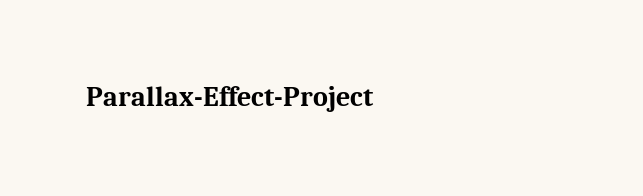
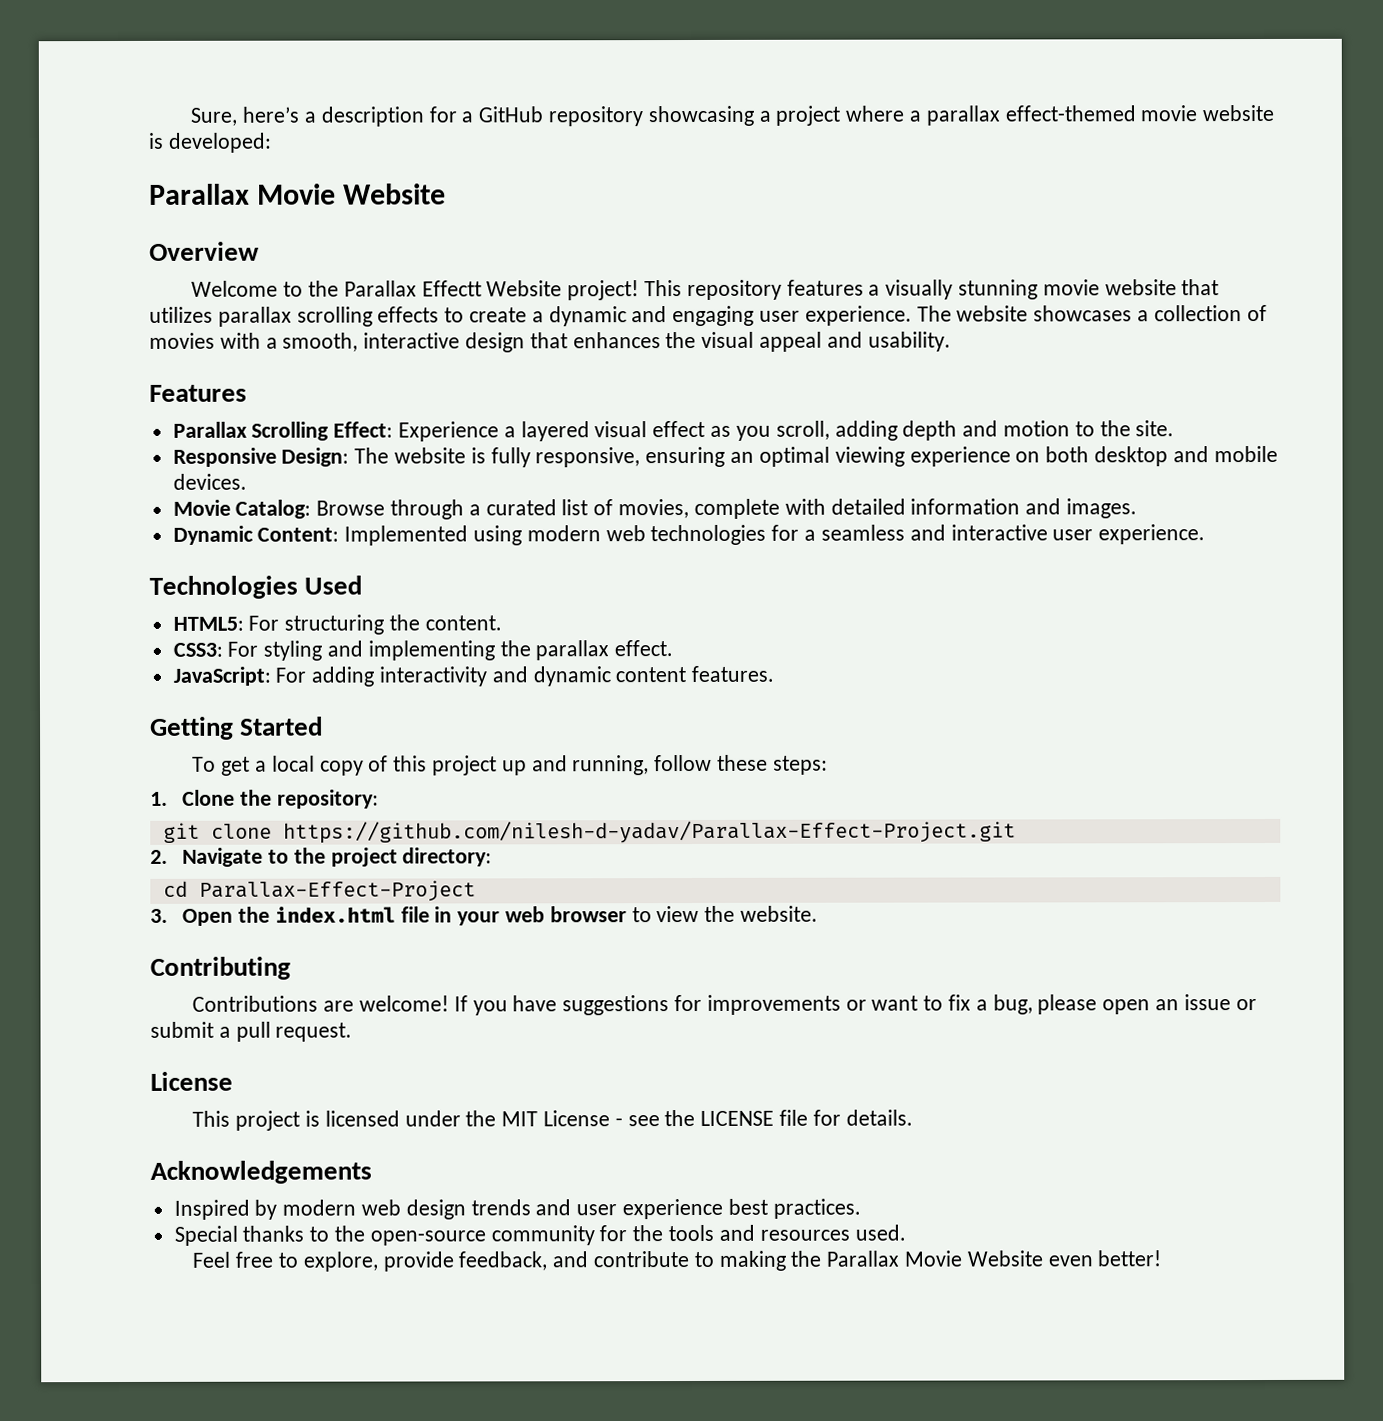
[86,86,374,112] Parallax-Effect-Project -> [190,104,1275,127] [148,132,272,153] [149,183,447,205] [149,241,260,261] [191,279,1220,301] [149,304,1267,327] [149,331,951,353] [149,384,247,402] [172,420,1175,442] [172,445,1278,468] [172,473,247,490] [172,498,1137,520] [172,524,1206,546] [149,575,363,599] [172,614,502,635] [172,640,674,661] [172,665,775,687] [150,716,324,740] [192,754,828,776] [150,789,379,809] [162,820,1016,844] [150,847,493,867] [162,880,476,902] [150,905,819,926] [150,956,291,980] [192,994,1257,1016] [150,1021,353,1042] [150,1071,233,1091] [192,1109,913,1131] [150,1160,372,1184] [173,1198,861,1220] [173,1224,906,1246] [192,1250,1162,1272] Sure, here’s a description for a GitHub repository showcasing a project where a parallax effect-themed movie website is developed: // Parallax Movie Website // Overview // Welcome to the Parallax Effectt Website project! This repository features a visually stunning movie website that utilizes parallax scrolling effects to create a dynamic and engaging user experience. The website showcases a collection of movies with a smooth, interactive design that enhances the visual appeal and usability. // Features // Parallax Scrolling Effect: Experience a layered visual effect as you scroll, adding depth and motion to the site. // Responsive Design: The website is fully responsive, ensuring an optimal viewing experience on both desktop and mobile devices. // Movie Catalog: Browse through a curated list of movies, complete with detailed information and images. // Dynamic Content: Implemented using modern web technologies for a seamless and interactive user experience. // Technologies Used // HTML5: For structuring the content. // CSS3: For styling and implementing the parallax effect. // JavaScript: For adding interactivity and dynamic content features. // Getting Started // To get a local copy of this project up and running, follow these steps: // 1. Clone the repository: // git clone https://github.com/nilesh-d-yadav/Parallax-Effect-Project.git // 2. Navigate to the project directory: // cd Parallax-Effect-Project // 3. Open the index.html file in your web browser to view the website. // Contributing // Contributions are welcome! If you have suggestions for improvements or want to fix a bug, please open an issue or submit a pull request. // License // This project is licensed under the MIT License - see the LICENSE file for details. // Acknowledgements // Inspired by modern web design trends and user experience best practices. // Special thanks to the open-source community for the tools and resources used. // Feel free to explore, provide feedback, and contribute to making the Parallax Movie Website even better!

